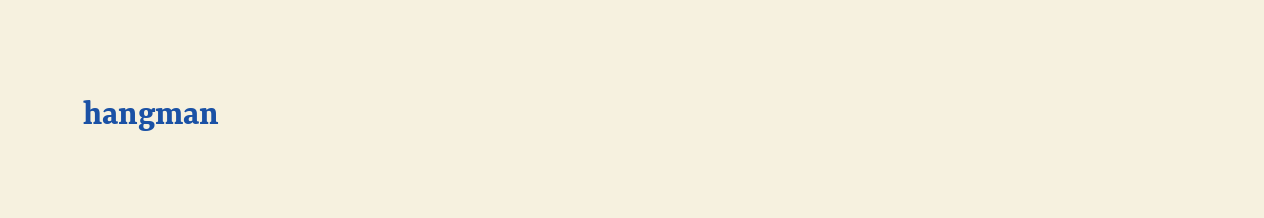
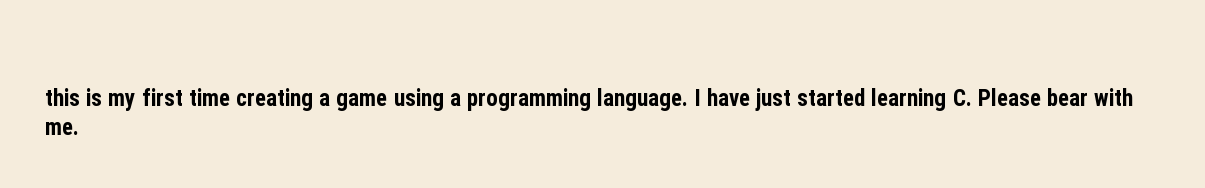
[83,100,219,131] hangman -> [45,88,1134,111] [45,122,79,135] this is my first time creating a game using a programming language. I have just started learning C. Please bear with me.

